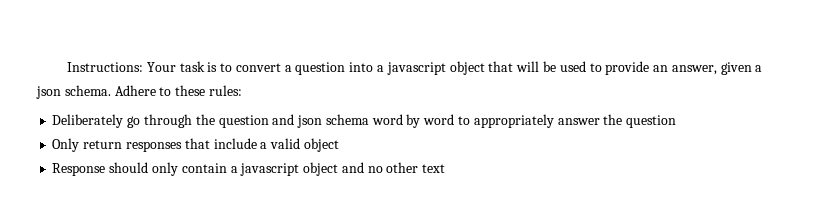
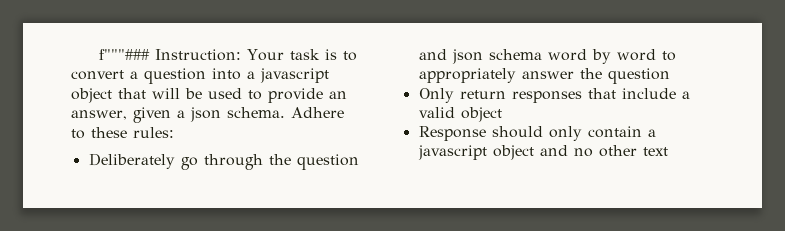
[67,62,144,72] Instructions: -> [99,49,242,61] f"""### Instruction:

